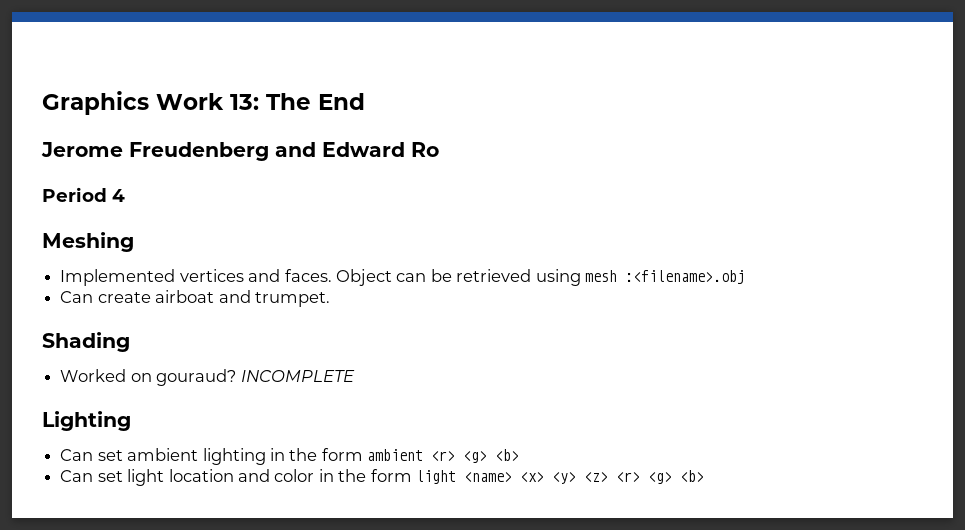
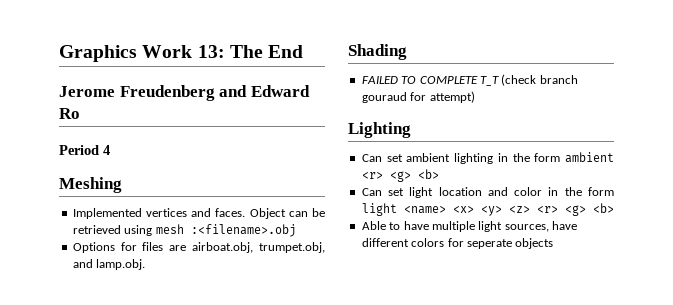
[60,290,330,307] [42,332,130,352] [60,369,355,386] Can create airboat and trumpet. // Shading // Worked on gouraud? INCOMPLETE -> [72,242,325,253] [72,259,146,270] [348,44,407,60] [361,74,578,86] [361,91,475,103] Options for files are airboat.obj, trumpet.obj, and lamp.obj. // Shading // FAILED TO COMPLETE T_T (check branch gouraud for attempt)
(705, 476) none -> [361,221,577,232] [361,238,554,249] // Able to have multiple light sources, have different colors for seperate objects

